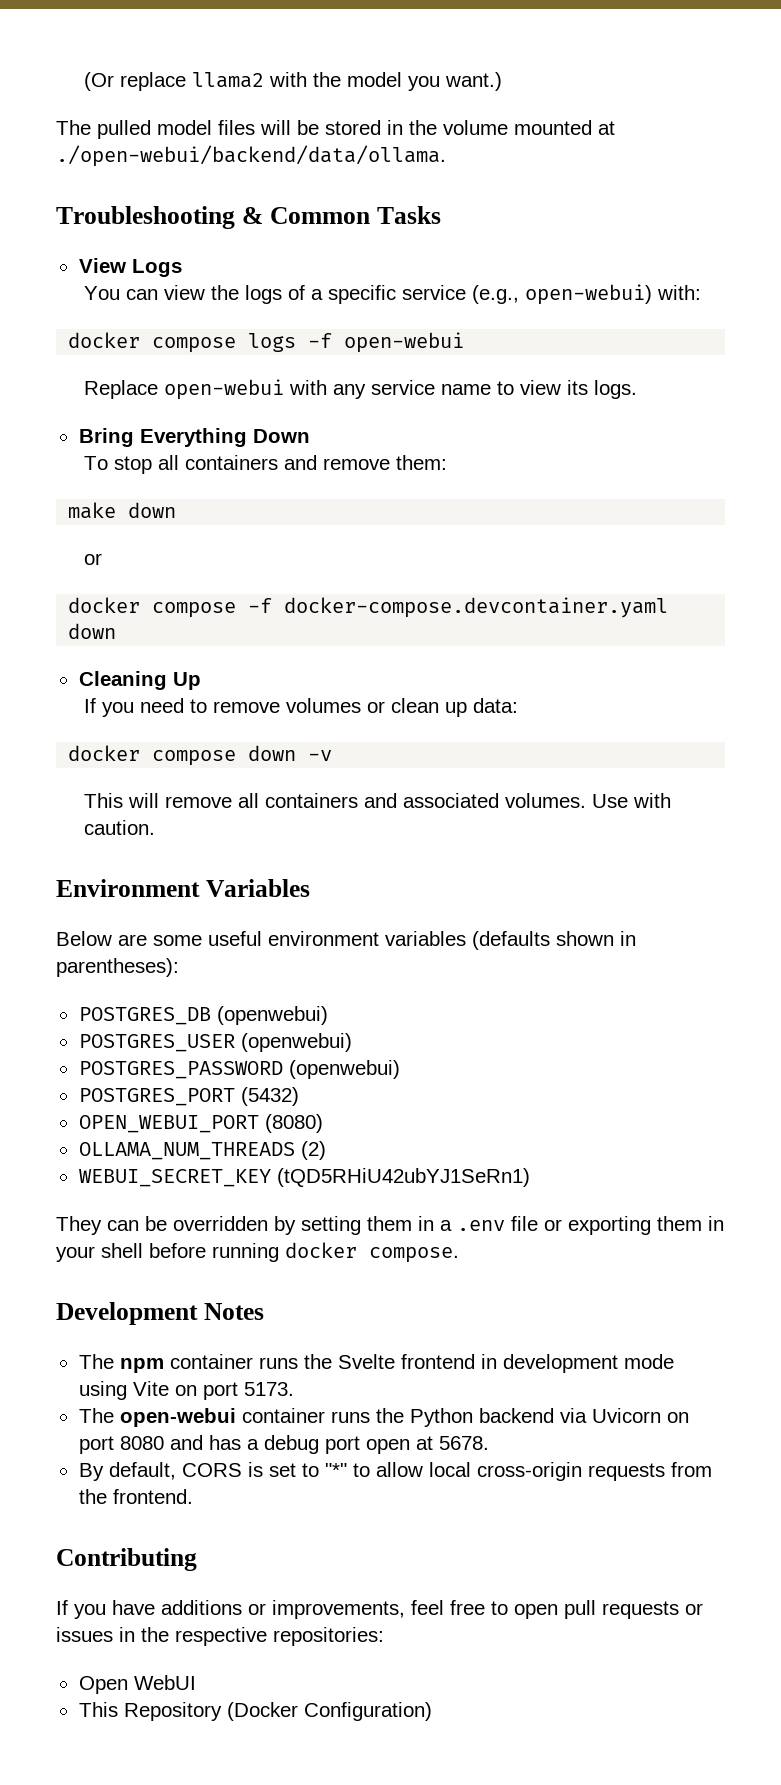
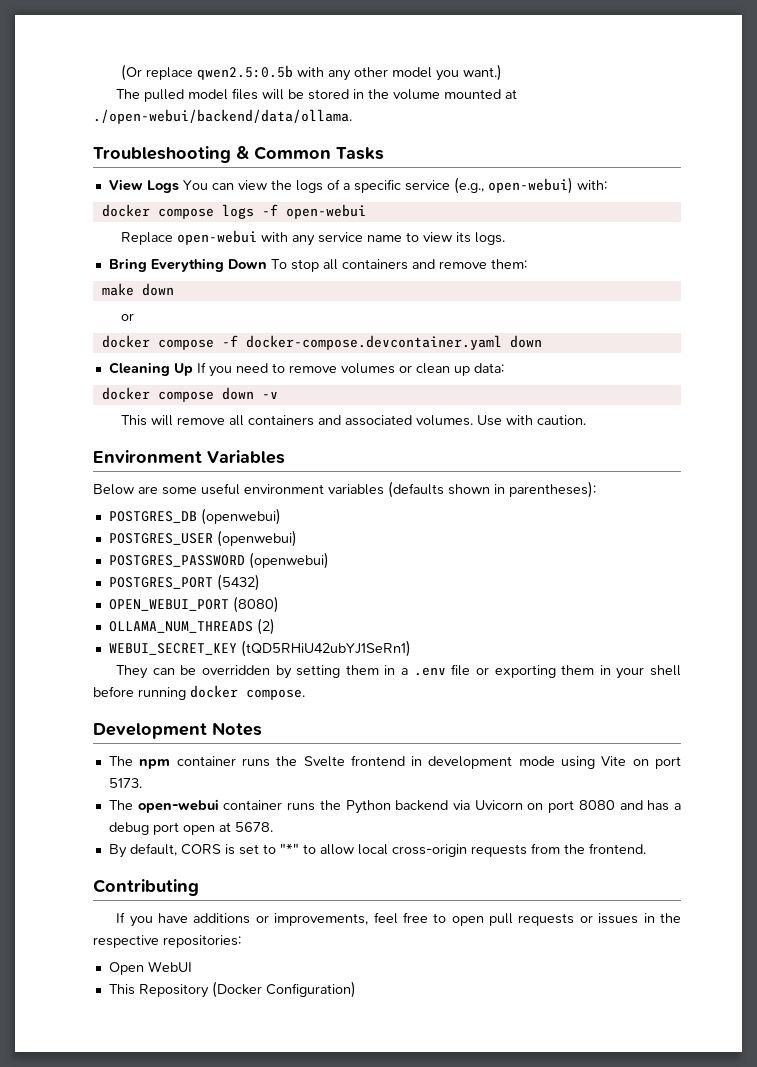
[192,72,342,88] llama2 with the -> [196,65,388,81] qwen2.5:0.5b with any other
(182, 268) // -> (179, 186) none
(310, 436) // -> (267, 264) none
(201, 681) // -> (193, 369) none

